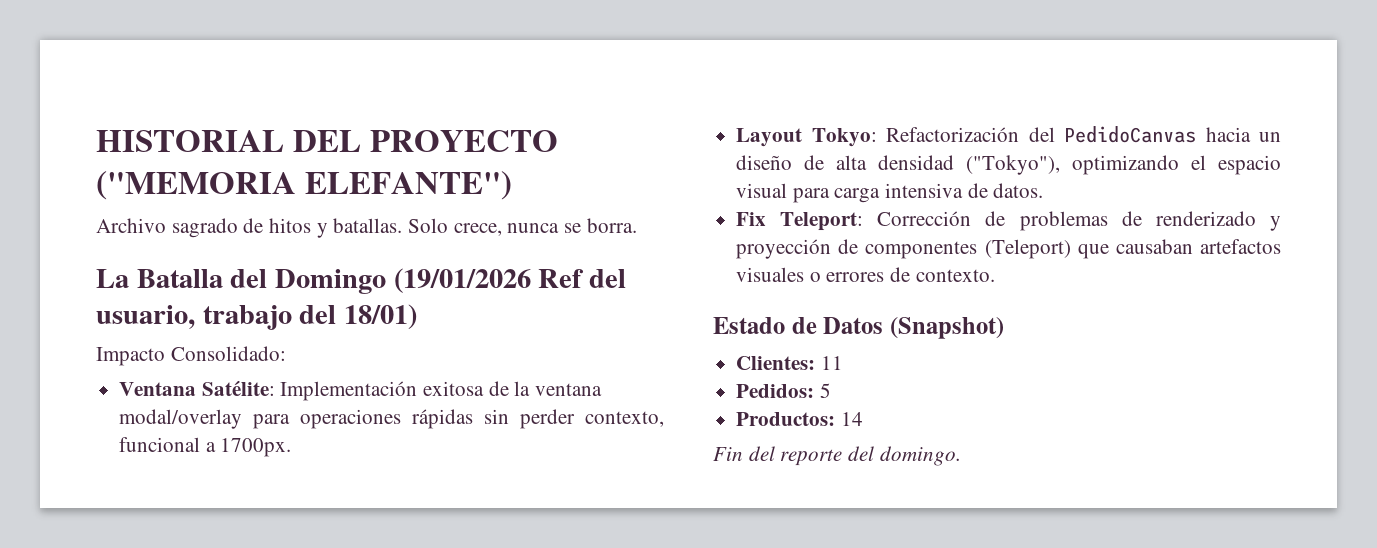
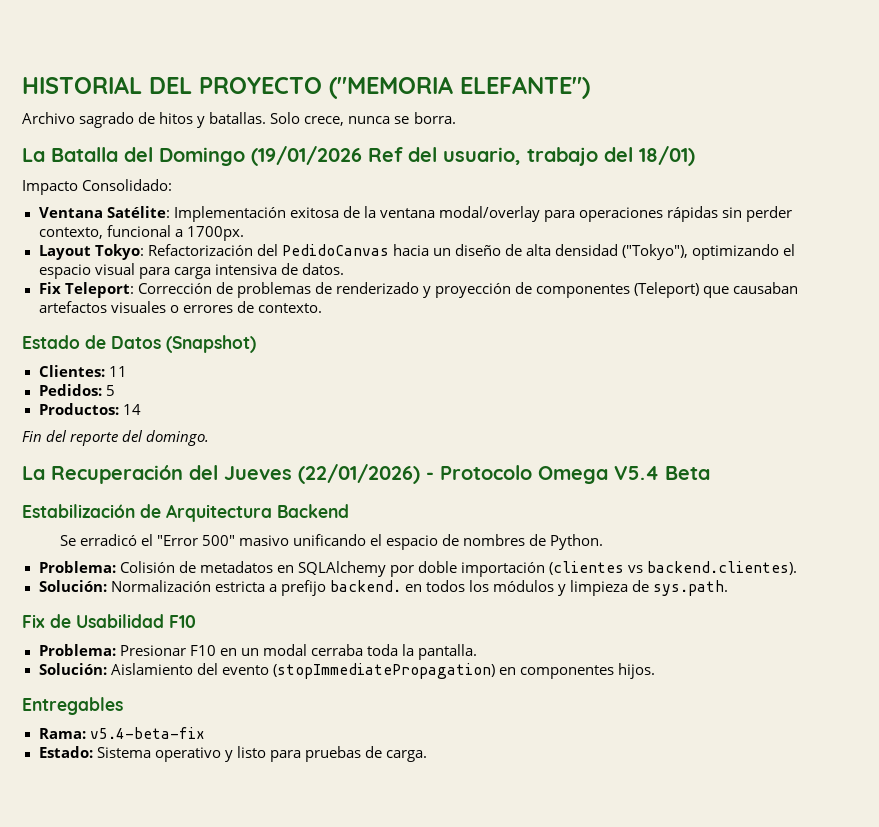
(961, 456) none -> [22,464,710,484] [22,504,349,522] [59,534,604,550] [38,561,798,577] [38,580,729,596] [22,614,196,628] [38,644,477,660] [38,663,655,679] [22,697,123,715] [38,727,205,739] [38,746,427,762] // La Recuperación del Jueves (22/01/2026) - Protocolo Omega V5.4 Beta // Estabilización de Arquitectura Backend // Se erradicó el "Error 500" masivo unificando el espacio de nombres de Python. // Problema: Colisión de metadatos en SQLAlchemy por doble importación (clientes vs backend.clientes). // Solución: Normalización estricta a prefijo backend. en todos los módulos y limpieza de sys.path. // Fix de Usabilidad F10 // Problema: Presionar F10 en un modal cerraba toda la pantalla. // Solución: Aislamiento del evento (stopImmediatePropagation) en componentes hijos. // Entregables // Rama: v5.4-beta-fix // Estado: Sistema operativo y listo para pruebas de carga.

